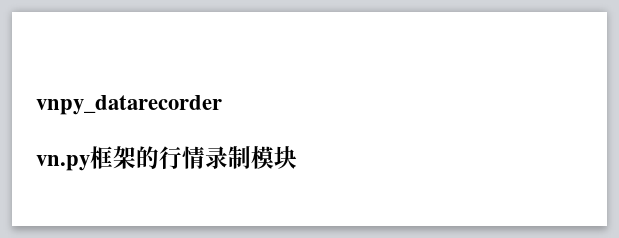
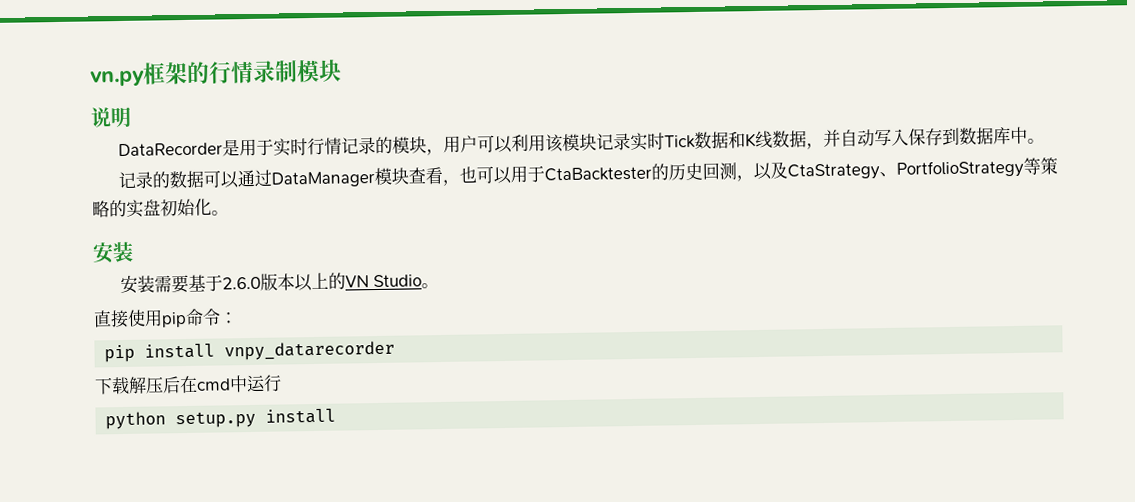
[36,95,222,115] vnpy_datarecorder // -> (90, 78) none
(297, 157) none -> [90,106,131,128] [117,126,1045,157] [117,157,1058,189] [92,198,229,218] [92,241,134,264] [119,272,440,295] [93,308,238,329] [104,340,396,363] [94,374,282,395] [105,408,337,430] // 说明 // DataRecorder是用于实时行情记录的模块，用户可以利用该模块记录实时Tick数据和K线数据，并自动写入保存到数据库中。 // 记录的数据可以通过DataManager模块查看，也可以用于CtaBacktester的历史回测，以及CtaStrategy、PortfolioStrategy等策略的实盘初始化。 // 安装 // 安装需要基于2.6.0版本以上的VN Studio。 // 直接使用pip命令： // pip install vnpy_datarecorder // 下载解压后在cmd中运行 // python setup.py install

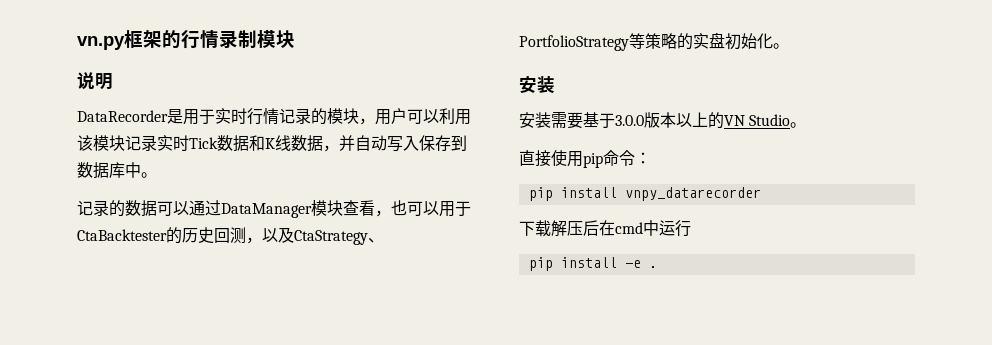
[221,276,261,290] 2.6.0 -> [615,115,644,126] 3.0.0
[105,408,337,430] python setup.py install -> [528,257,657,271] pip install -e .

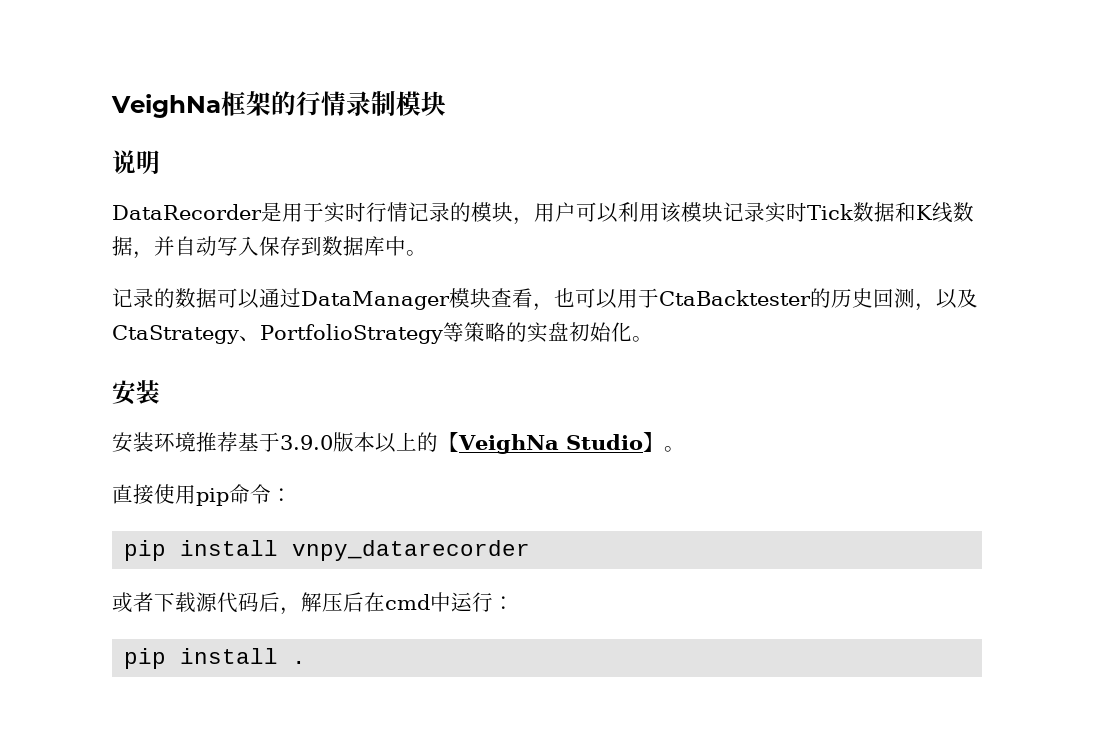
[77,36,125,50] vn.py -> [111,94,221,118] VeighNa
[551,112,791,129] 需要基于3.0.0版本以上的VN Studio -> [154,432,664,454] 环境推荐基于3.9.0版本以上的【VeighNa Studio】
[519,220,551,237] 下载 -> [112,592,301,615] 或者下载源代码后，
[528,257,641,271] // pip install -e -> [493,596,514,610] [124,648,279,669] ： // pip install

